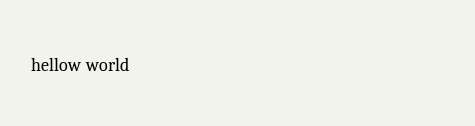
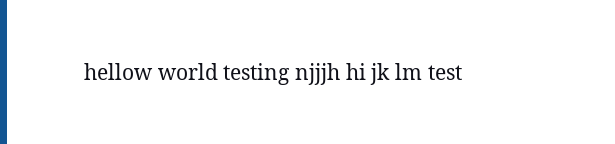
(129, 64) none -> [223,63,462,85] testing njjjh hi jk lm test

